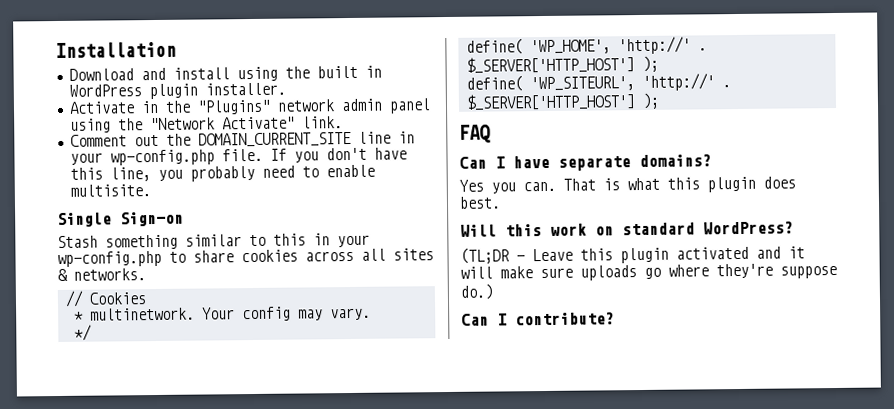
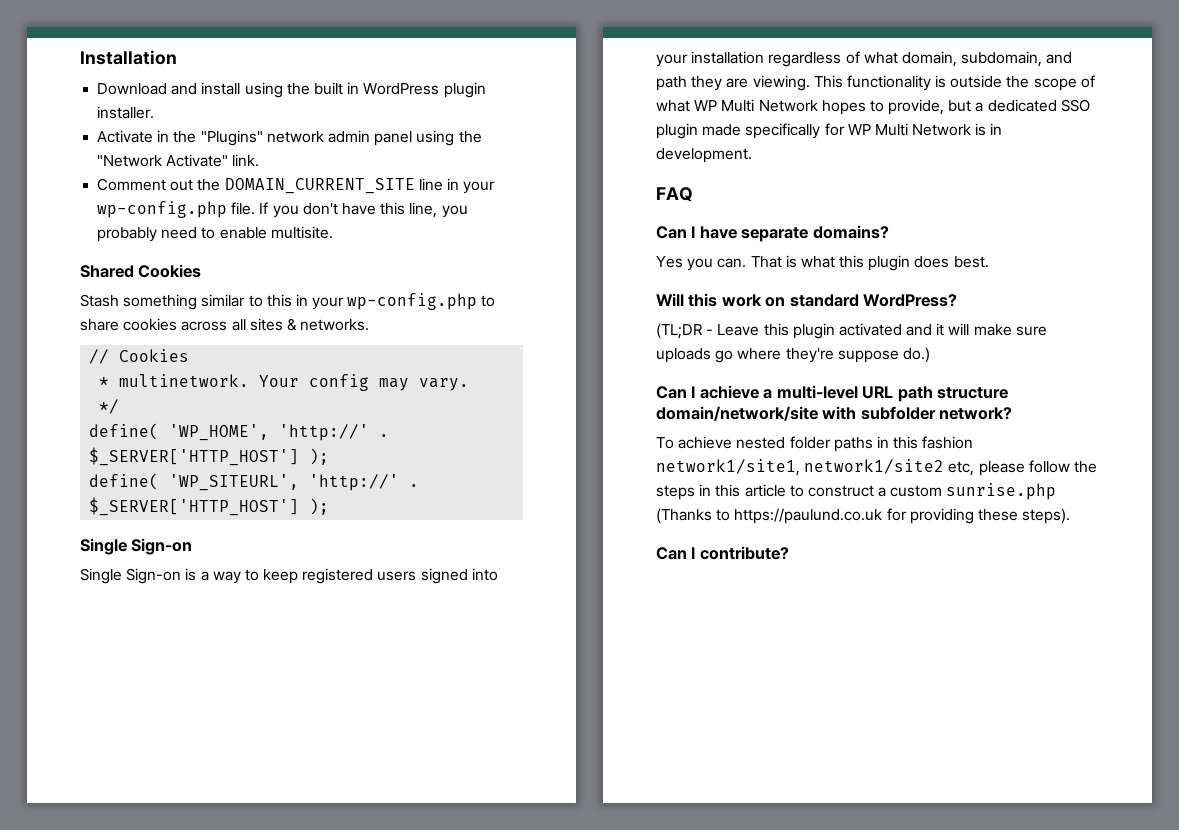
[57,211,184,228] Single Sign-on -> [80,264,202,278] Shared Cookies
(660, 100) none -> [80,538,193,555] [80,568,498,584] [656,51,1073,67] [656,75,1095,91] [656,99,1090,115] [656,123,1003,139] [656,148,752,163] // Single Sign-on // Single Sign-on is a way to keep registered users signed into your installation regardless of what domain, subdomain, and path they are viewing. This functionality is outside the scope of what WP Multi Network hopes to provide, but a dedicated SSO plugin made specifically for WP Multi Network is in development.
(493, 291) none -> [656,385,1009,402] [656,406,1013,421] [656,436,974,452] [656,459,1097,476] [656,483,1057,500] [656,508,1071,524] // Can I achieve a multi-level URL path structure domain/network/site with subfolder network? // To achieve nested folder paths in this fashion network1/site1, network1/site2 etc, please follow the steps in this article to construct a custom sunrise.php (Thanks to https://paulund.co.uk for providing these steps).

